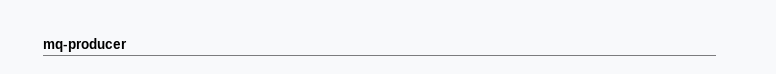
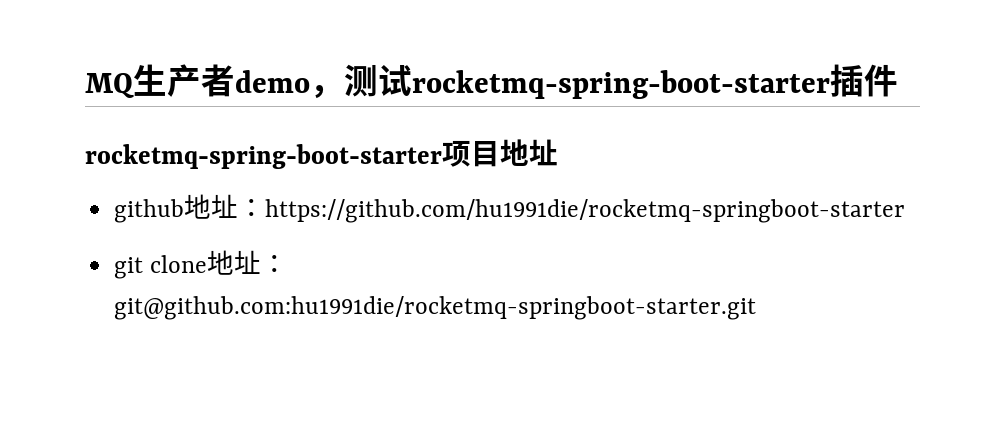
[43,38,127,52] mq-producer -> [85,64,898,99] [85,139,558,169] [114,194,906,223] [114,250,289,279] [114,296,757,320] MQ生产者demo，测试rocketmq-spring-boot-starter插件 // rocketmq-spring-boot-starter项目地址 // github地址：https://github.com/hu1991die/rocketmq-springboot-starter // git clone地址：git@github.com:hu1991die/rocketmq-springboot-starter.git

